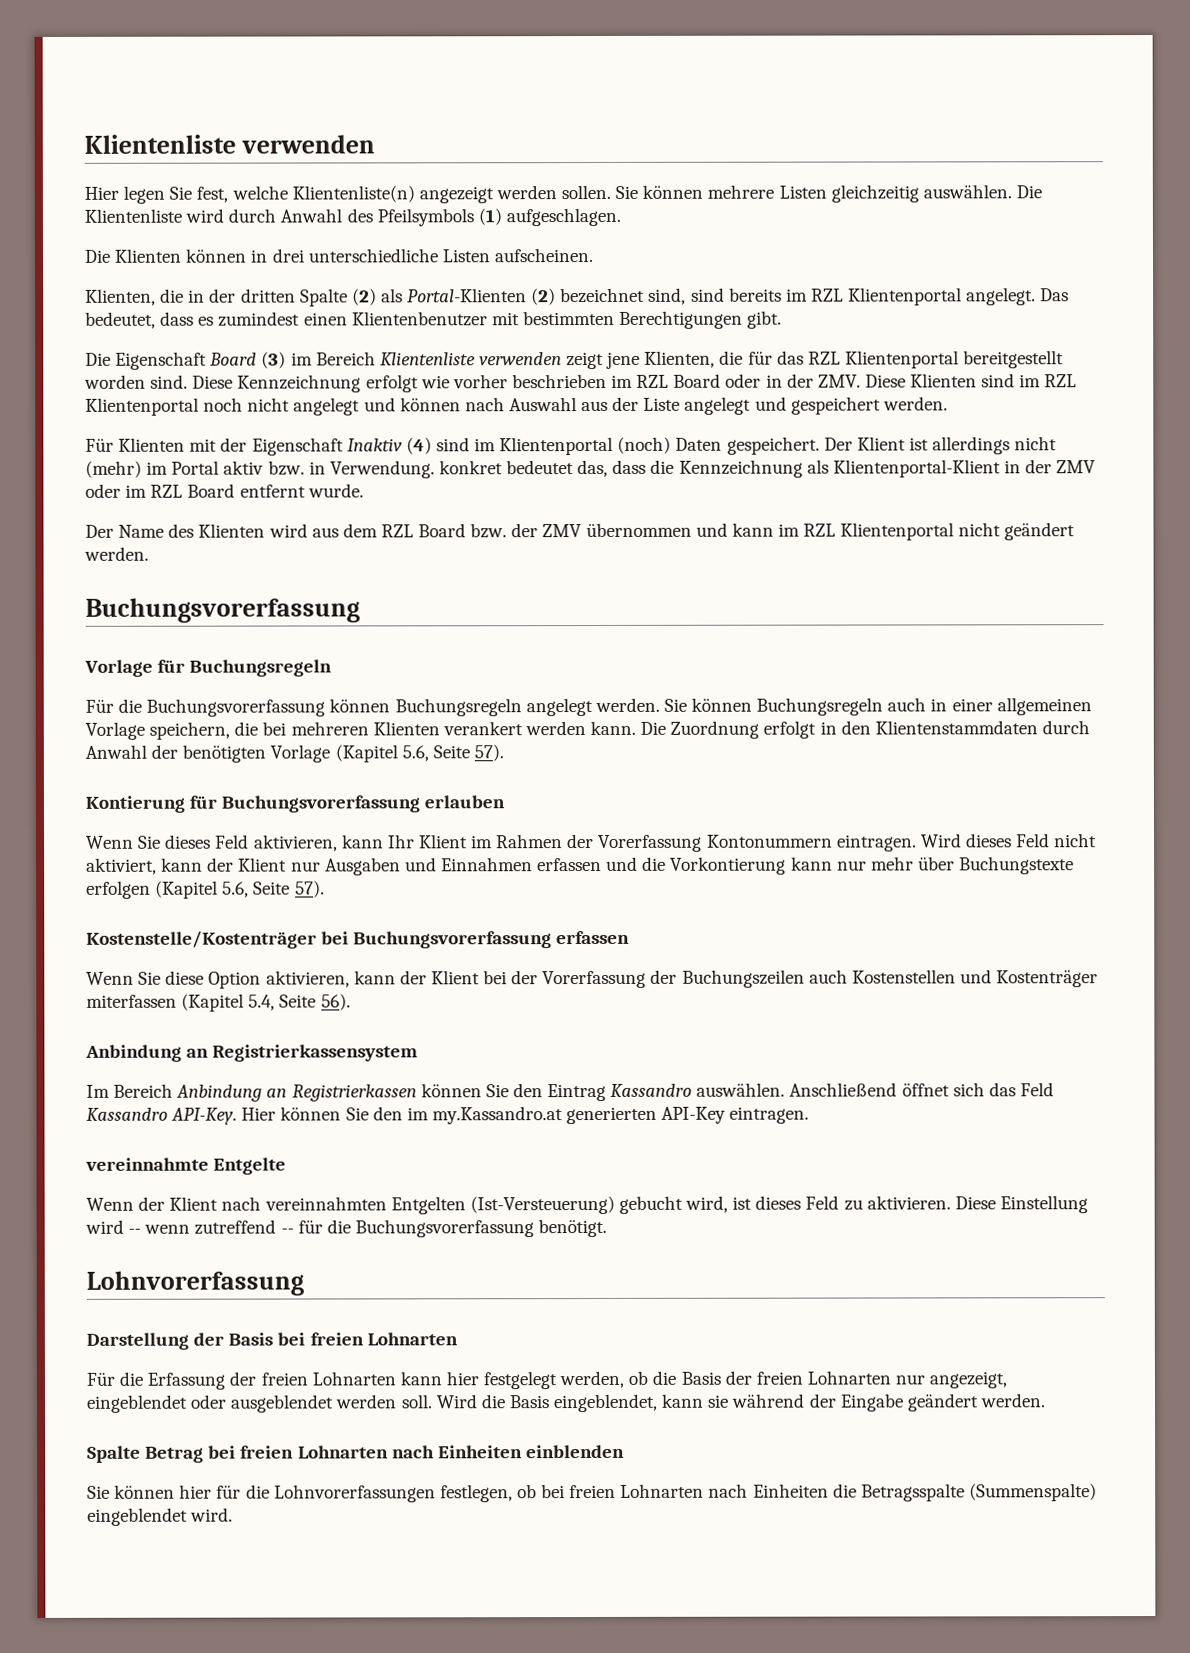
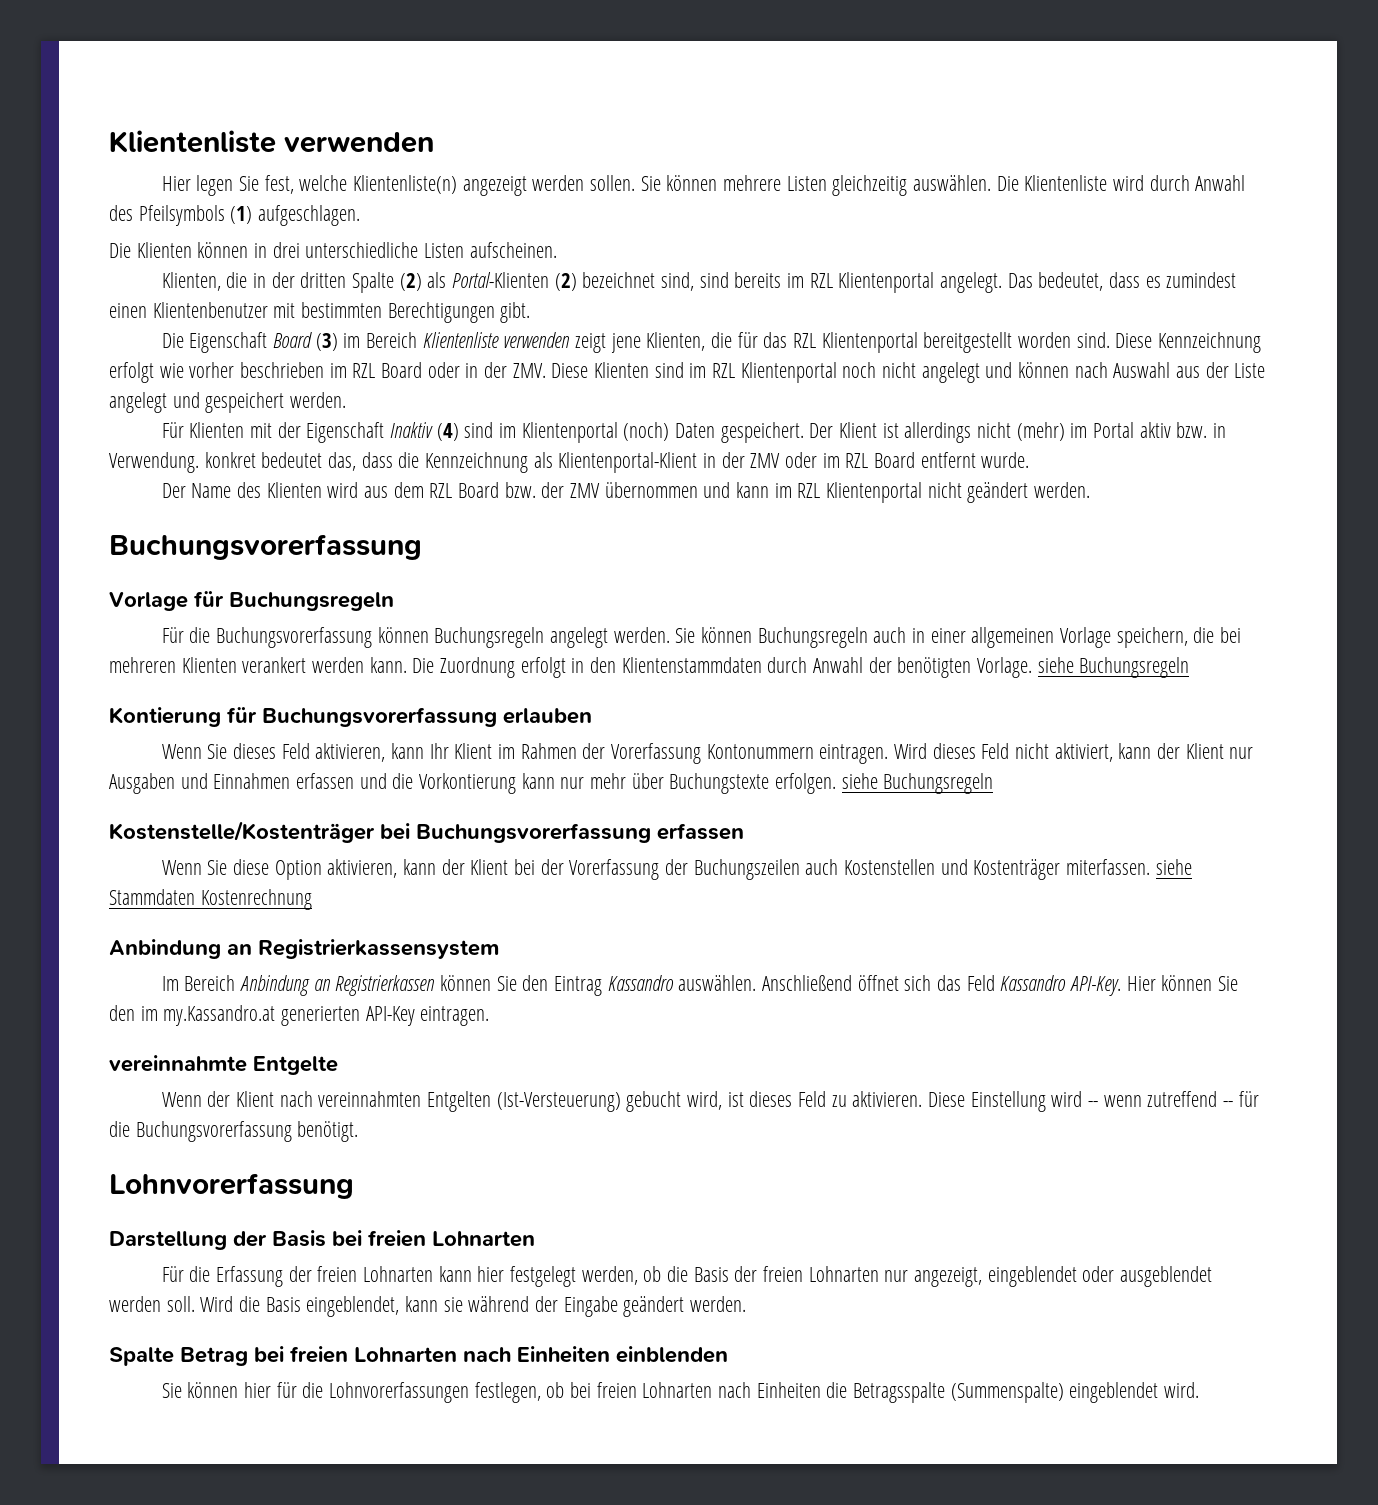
[270,744,504,763] Vorlage (Kapitel 5.6, Seite 57). -> [977,657,1190,678] Vorlage. siehe Buchungsregeln
[86,880,325,899] erfolgen (Kapitel 5.6, Seite 57). -> [775,773,994,794] erfolgen. siehe Buchungsregeln
[86,993,351,1012] miterfassen (Kapitel 5.4, Seite 56). -> [1066,859,1192,875] [109,889,312,910] miterfassen. siehe Stammdaten Kostenrechnung

